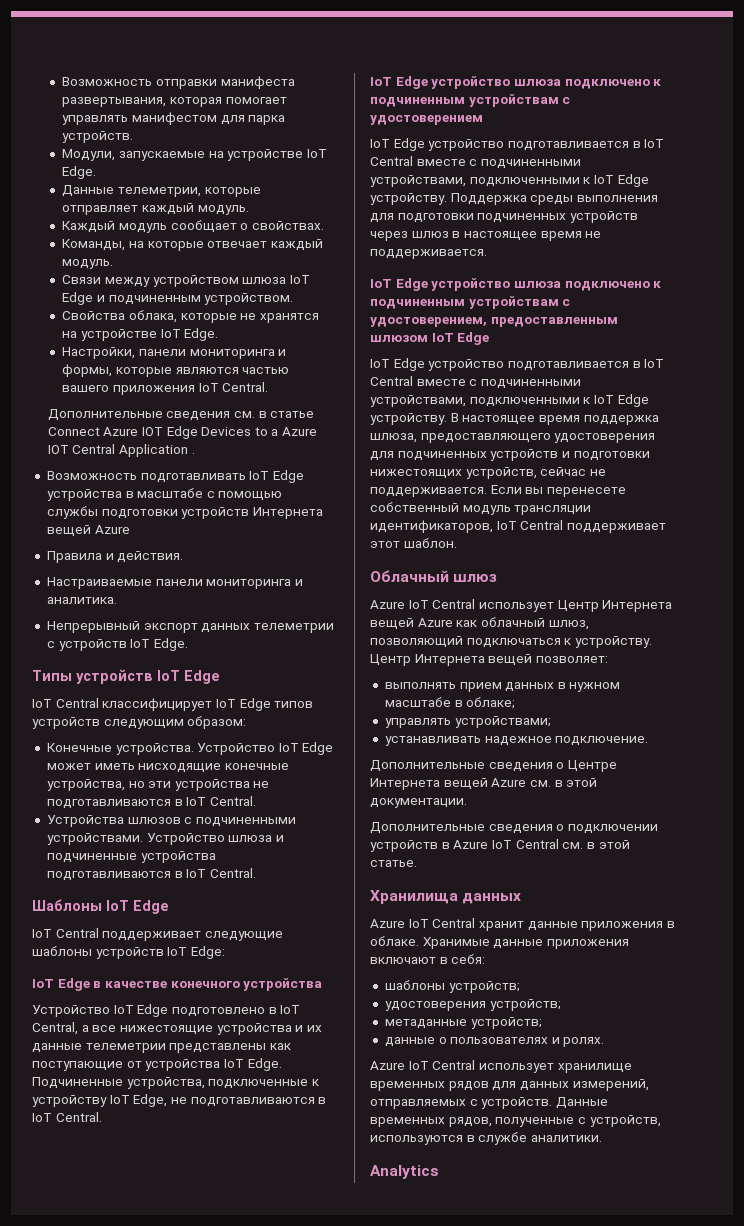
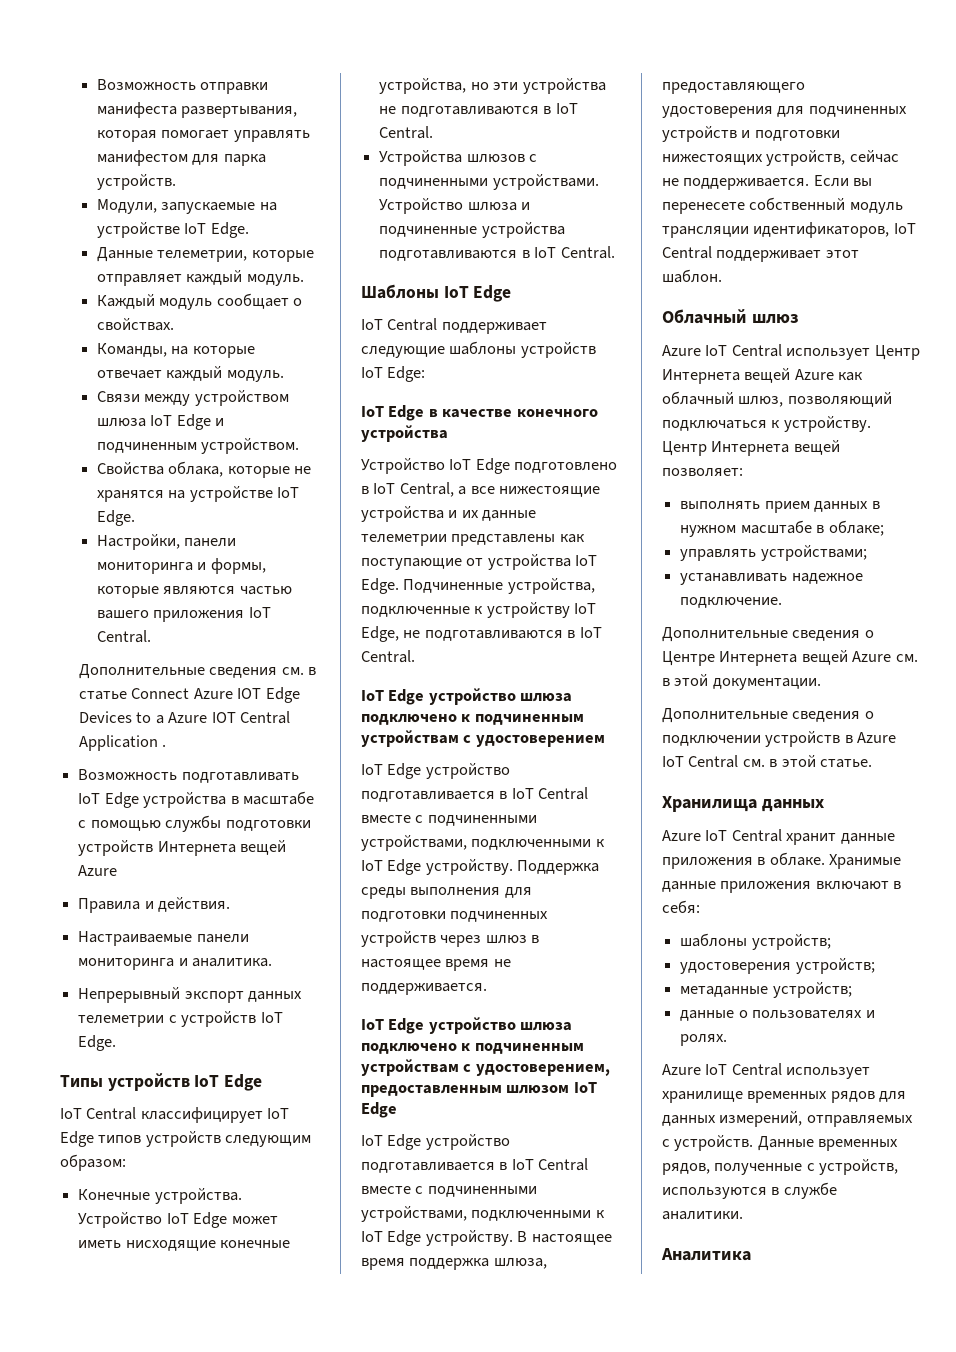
[370,1165,439,1179] Analytics -> [661,1248,751,1261] Аналитика

